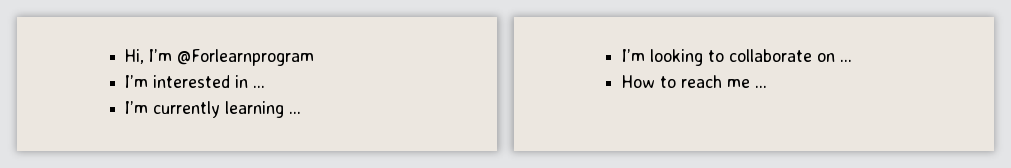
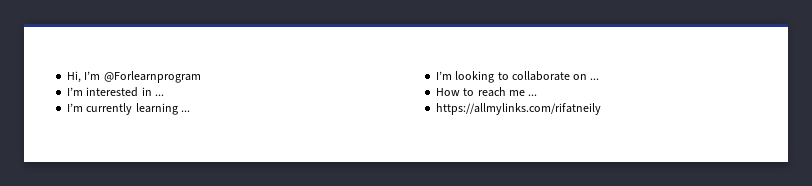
(768, 86) none -> [436,103,602,115] // https://allmylinks.com/rifatneily

